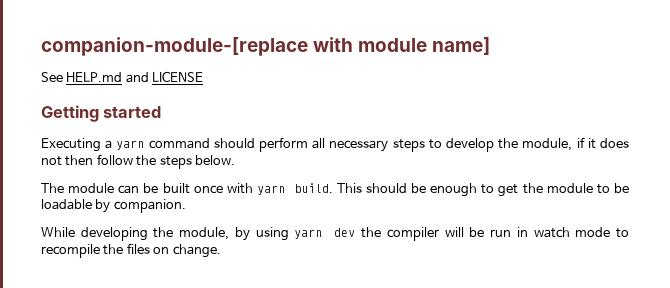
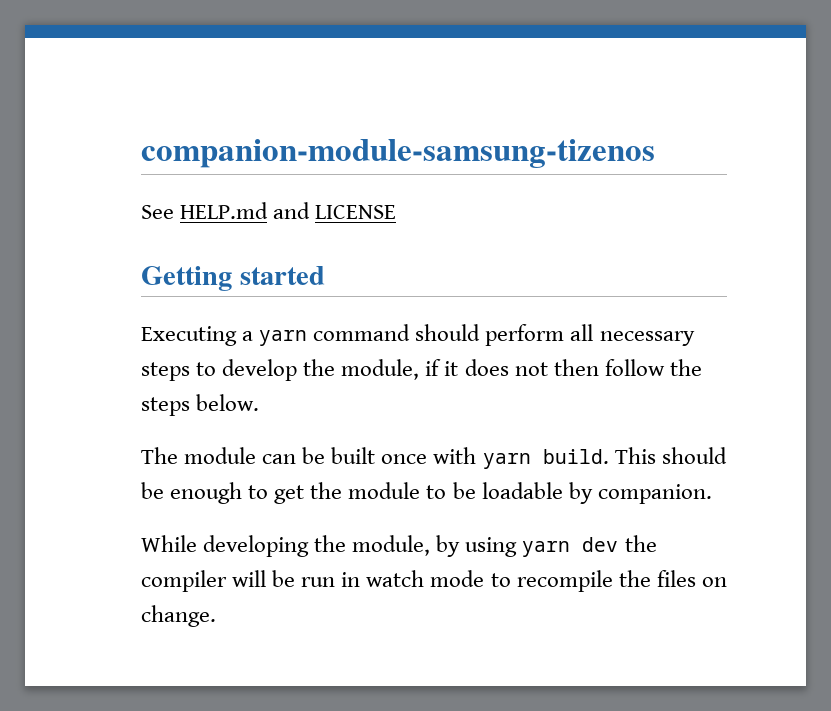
[41,37,491,56] companion-module-[replace with module name] -> [141,139,655,168] companion-module-samsung-tizenos

